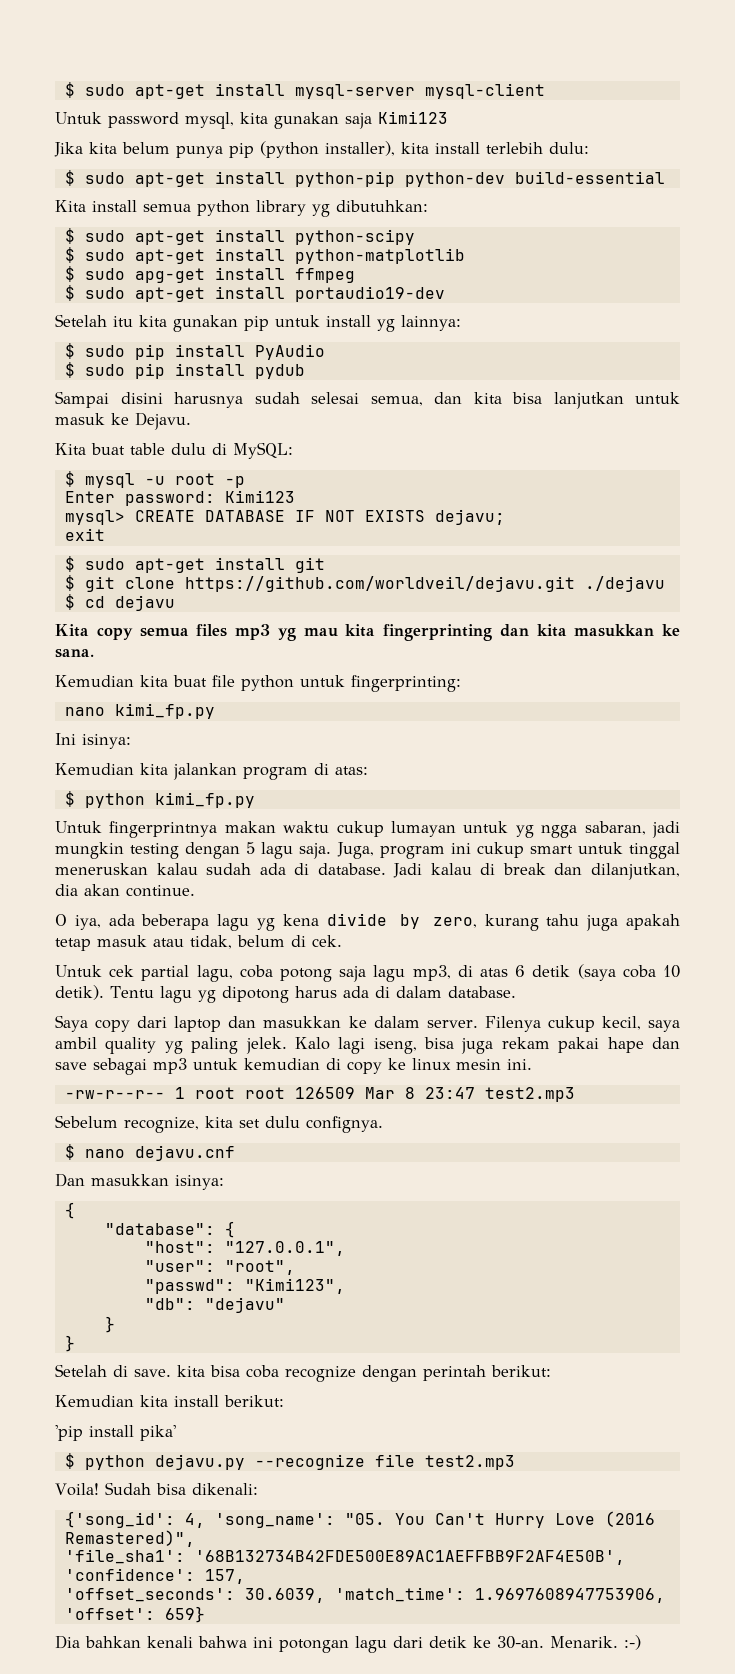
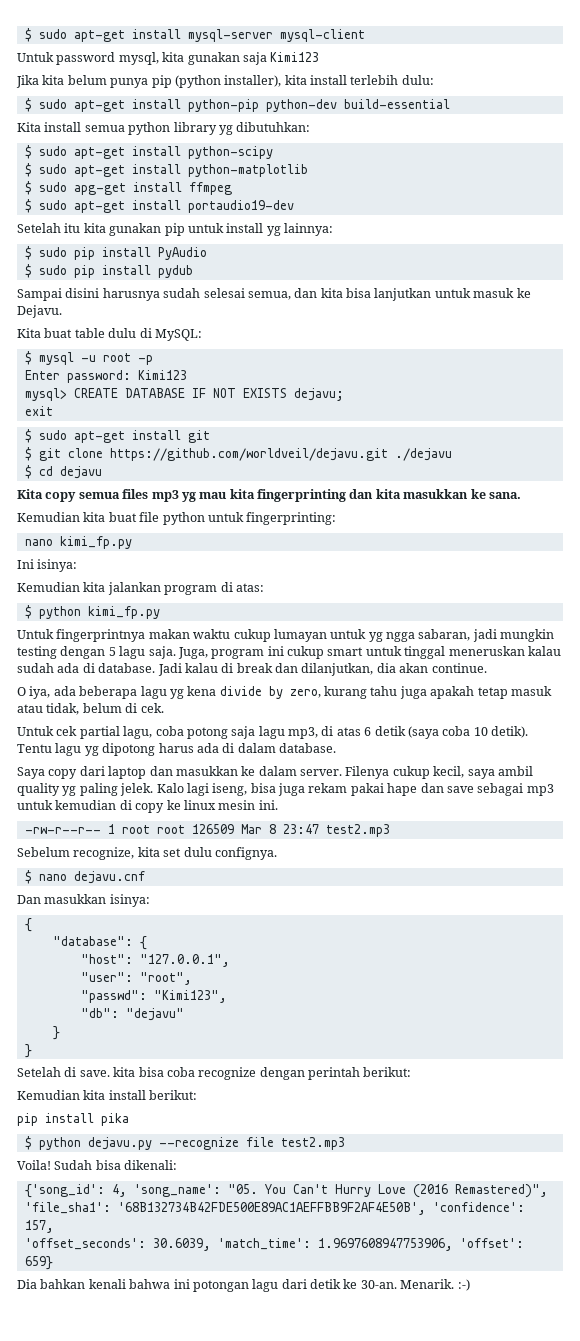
[55,1425,176,1441] 'pip install pika' -> [17,1113,129,1126] pip install pika

